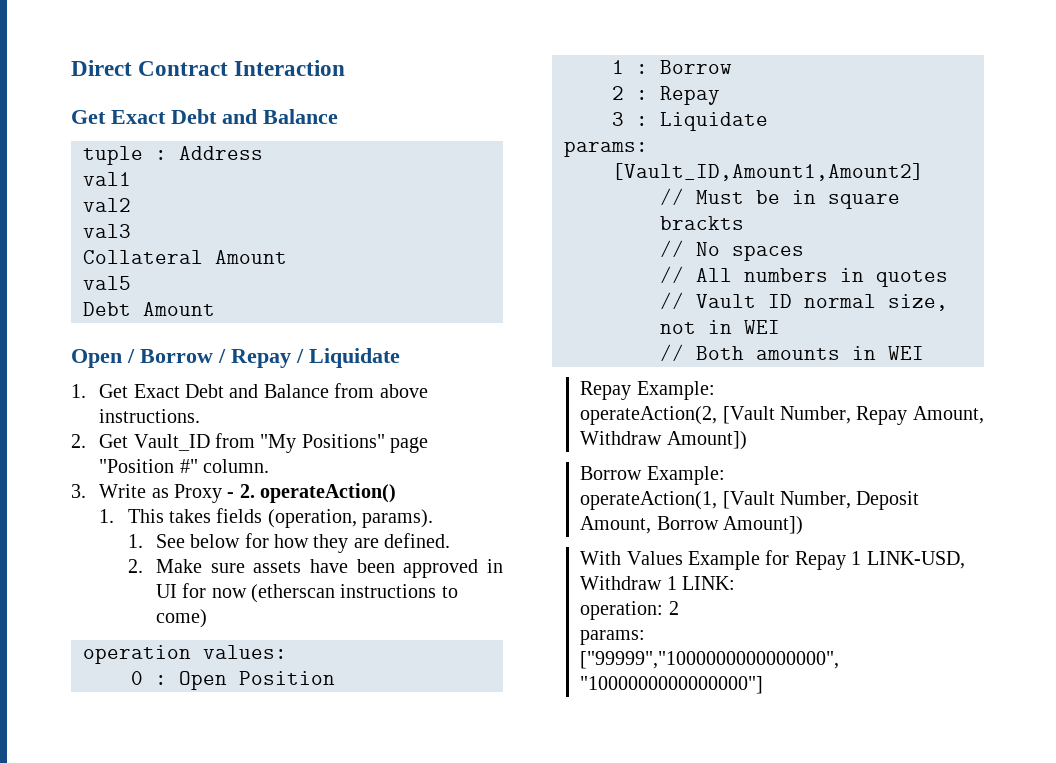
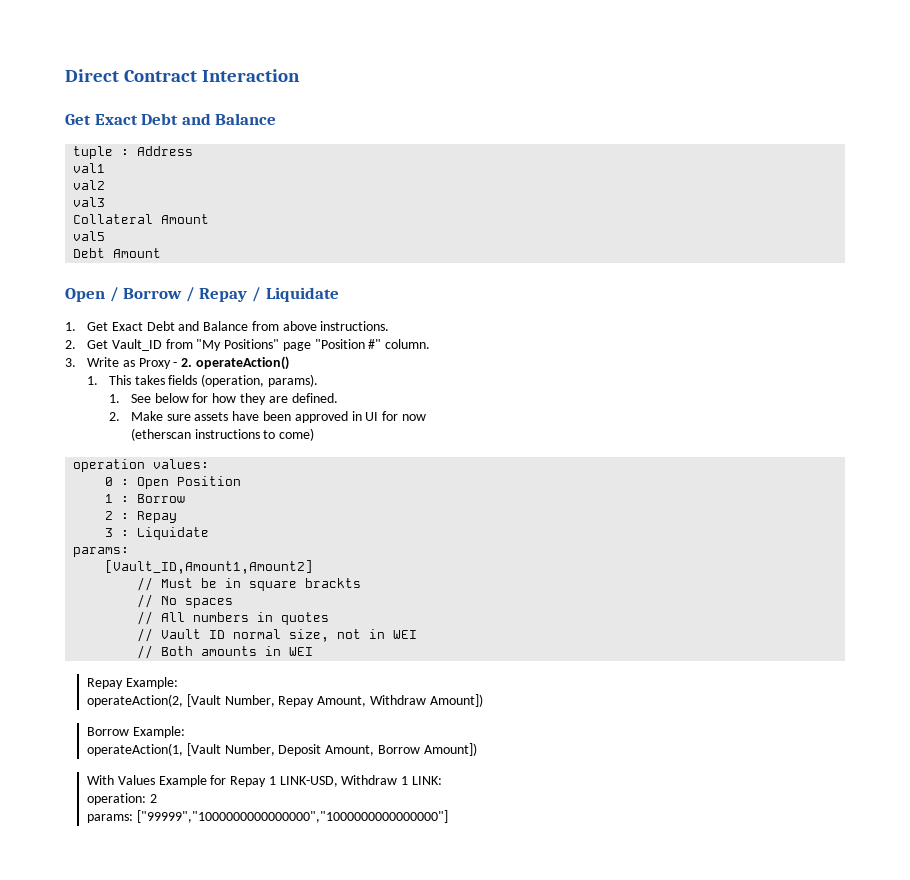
(247, 593) none -> (426, 417) //

